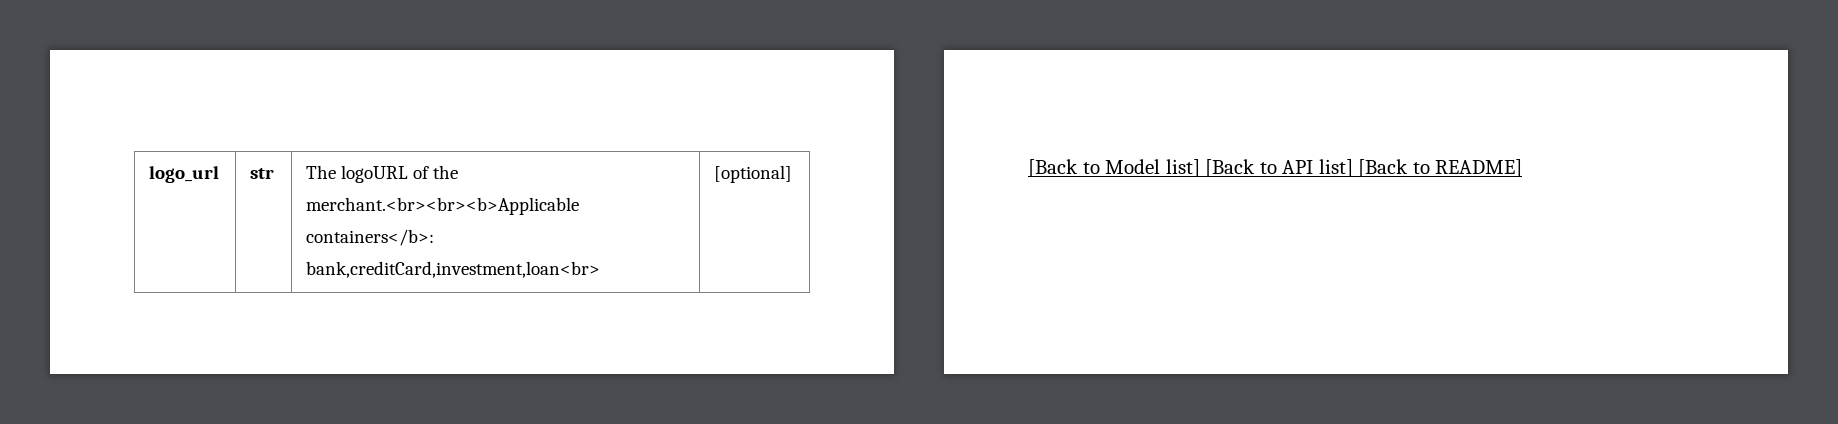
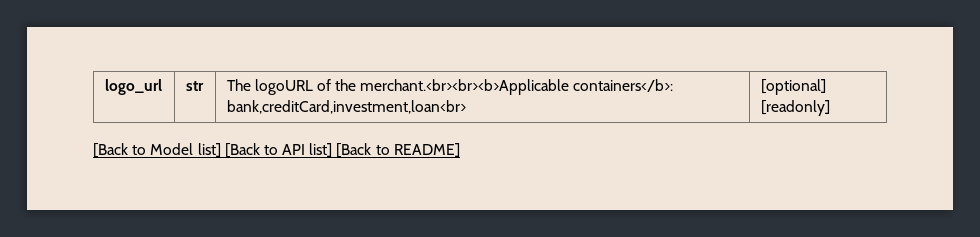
(793, 174) none -> [760,100,830,116] [readonly]

